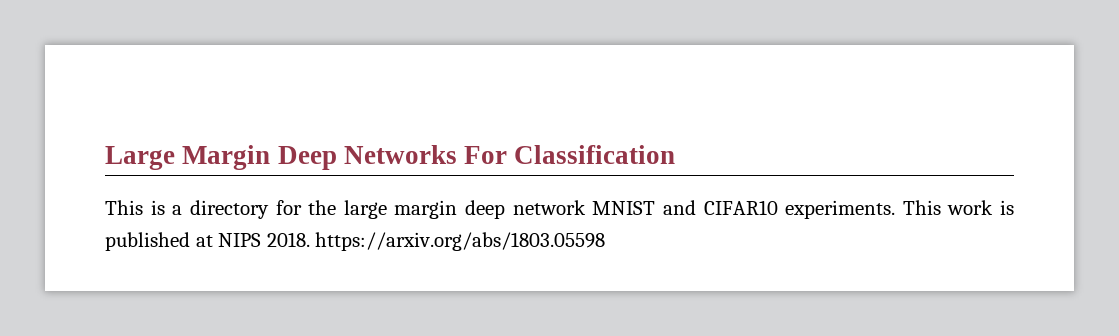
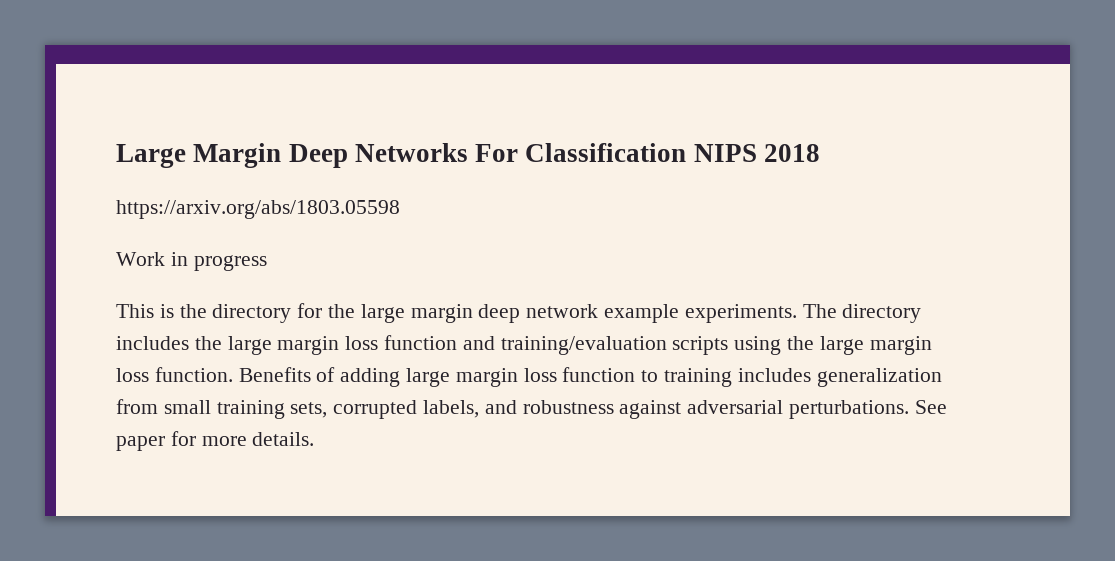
(676, 154) none -> [693,144,821,162] [116,200,400,219] [116,252,267,271] NIPS 2018 // https://arxiv.org/abs/1803.05598 // Work in progress
[172,205,183,215] a -> [179,304,207,318] the
[592,200,1014,219] [105,232,606,251] MNIST and CIFAR10 experiments. This work is published at NIPS 2018. https://arxiv.org/abs/1803.05598 -> [604,304,922,323] [116,335,932,355] [116,367,942,387] [116,399,947,419] [116,431,315,451] example experiments. The directory includes the large margin loss function and training/evaluation scripts using the large margin loss function. Benefits of adding large margin loss function to training includes generalization from small training sets, corrupted labels, and robustness against adversarial perturbations. See paper for more details.

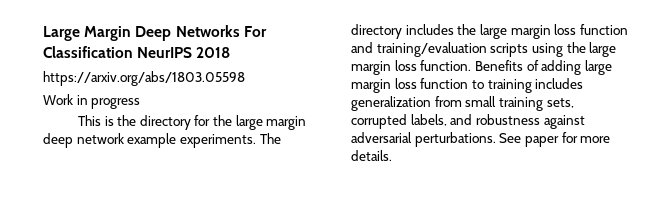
[693,144,757,162] NIPS -> [137,47,193,58] NeurIPS

